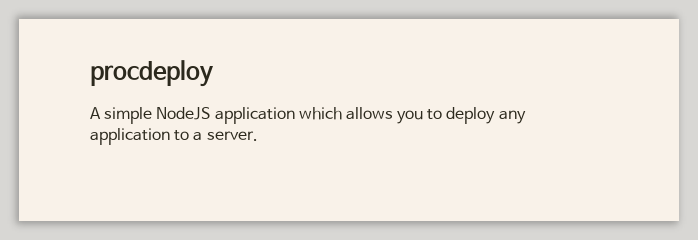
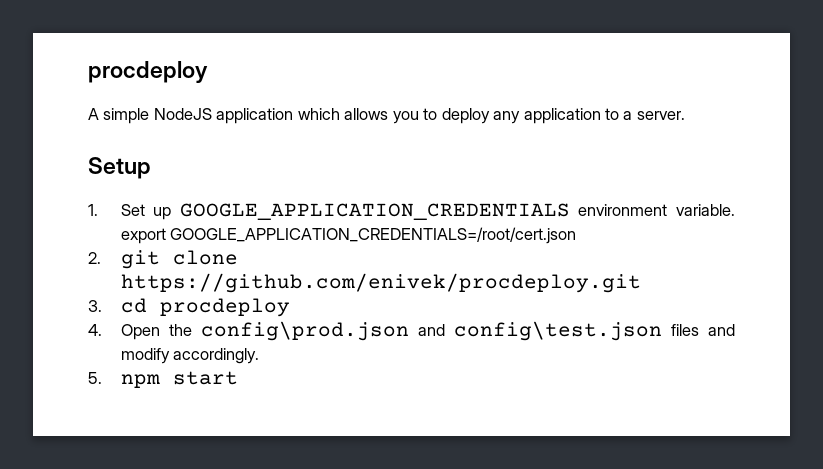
(258, 136) none -> [88,157,151,179] [88,203,735,220] [120,227,577,244] [88,250,238,269] [120,273,641,293] [88,298,290,317] [88,321,735,341] [120,348,260,364] [88,371,238,388] // Setup // 1. Set up GOOGLE_APPLICATION_CREDENTIALS environment variable. export GOOGLE_APPLICATION_CREDENTIALS=/root/cert.json // 2. git clone https://github.com/enivek/procdeploy.git // 3. cd procdeploy // 4. Open the config\prod.json and config\test.json files and modify accordingly. // 5. npm start

